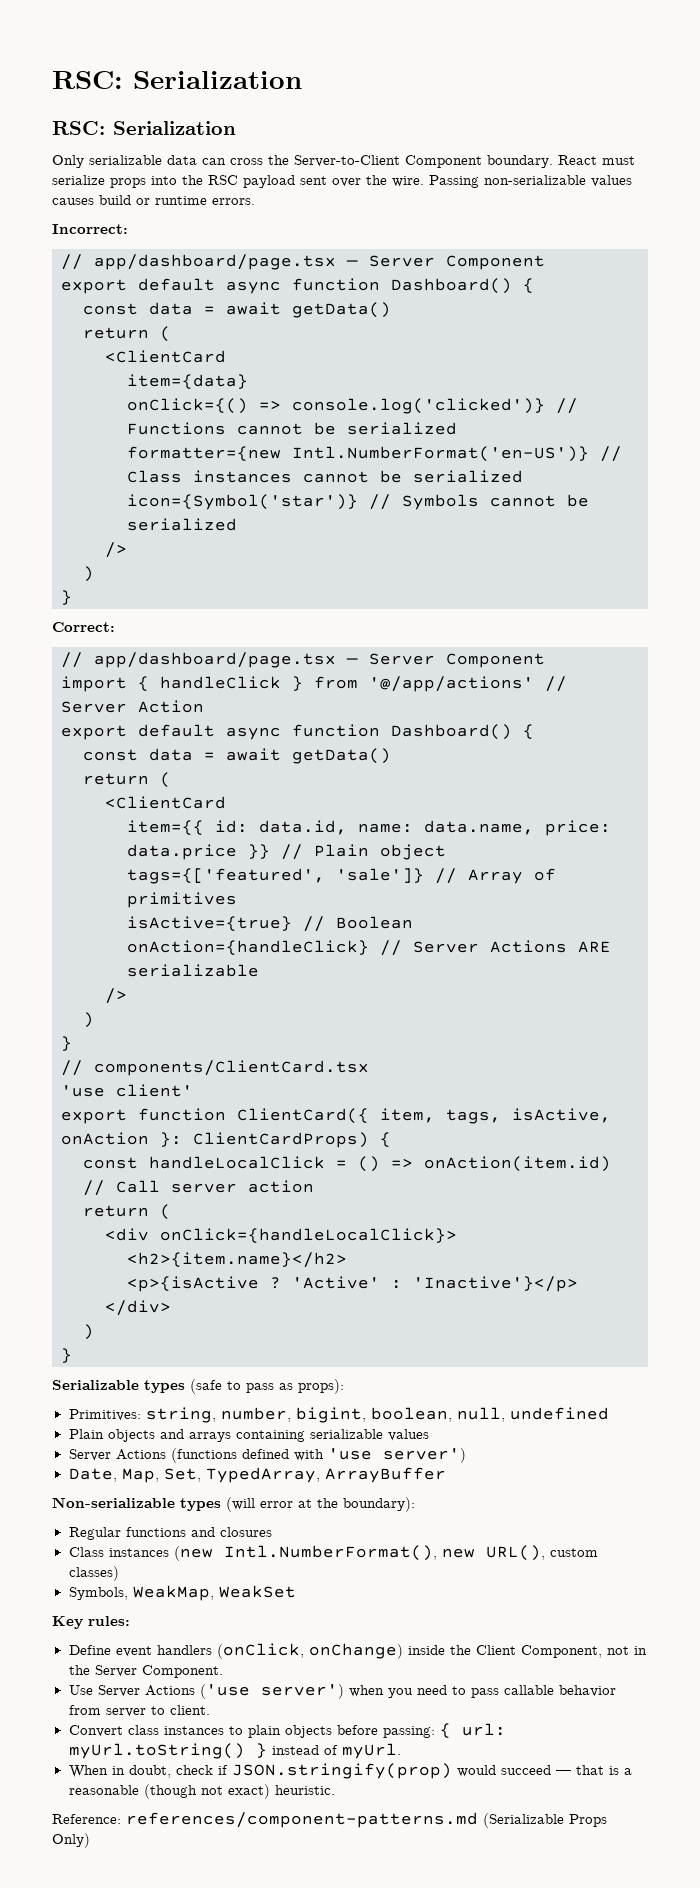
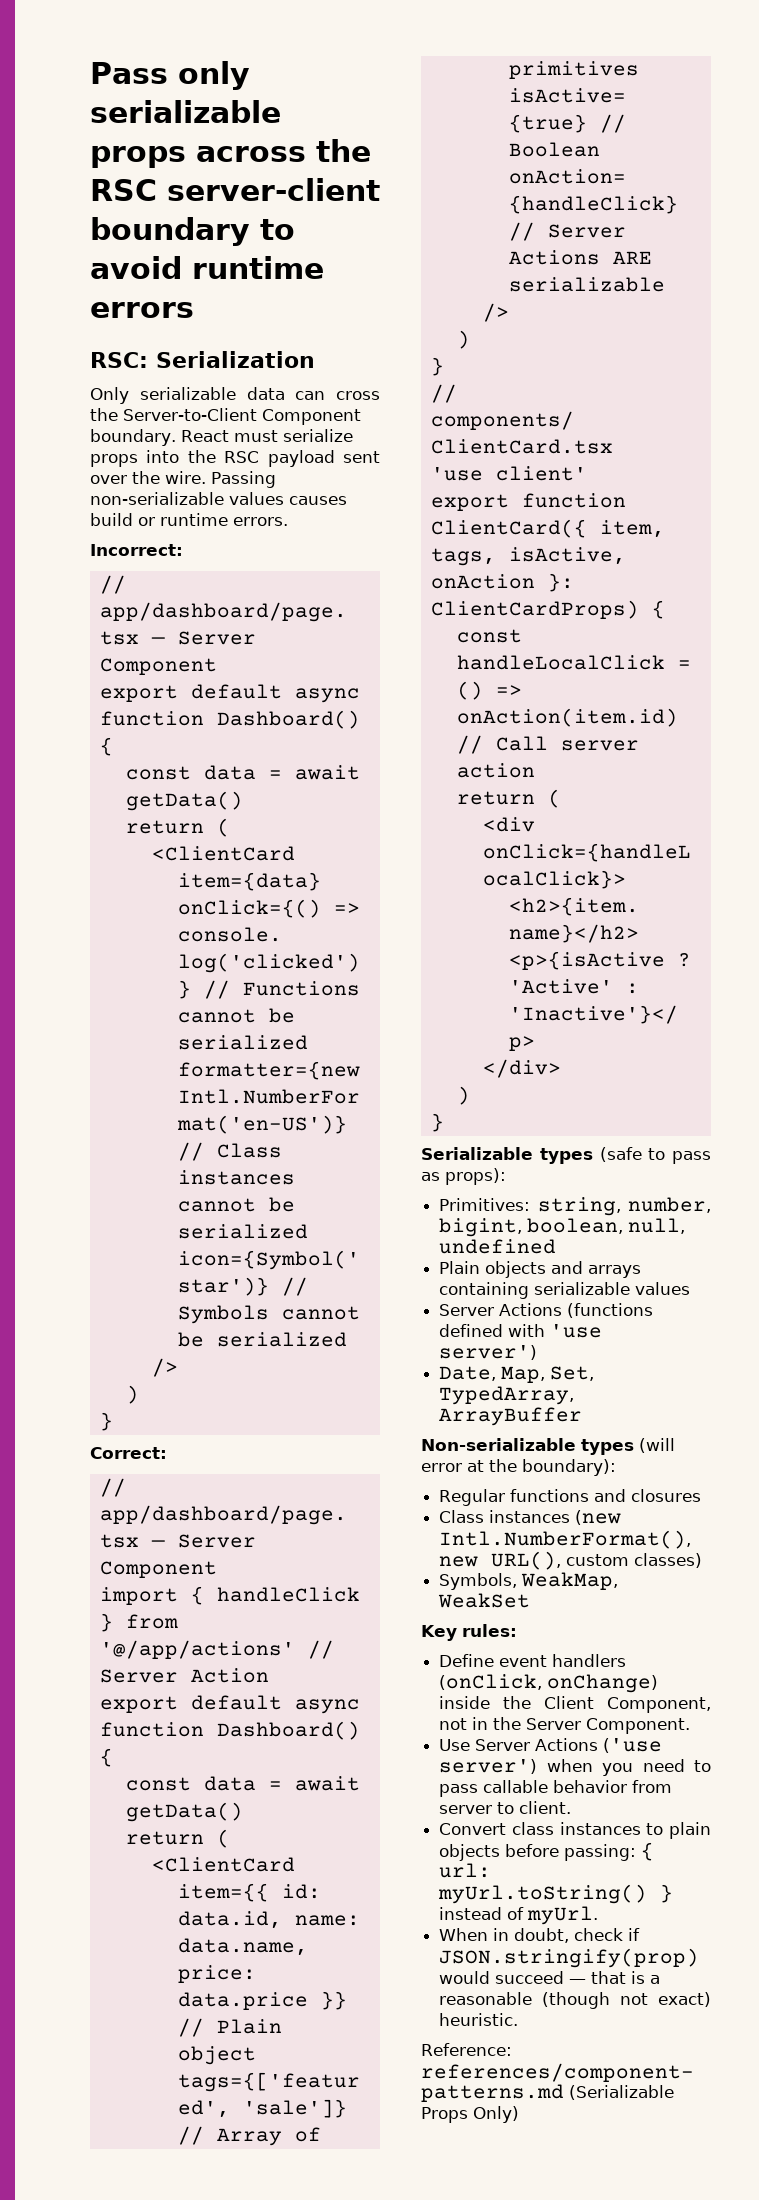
[52,71,302,89] RSC: Serialization -> [90,61,250,90] [90,100,281,123] [90,139,371,168] [90,178,380,201] [90,217,295,246] [90,256,324,279] [90,302,194,318] Pass only serializable props across the RSC server-client boundary to avoid runtime errors

